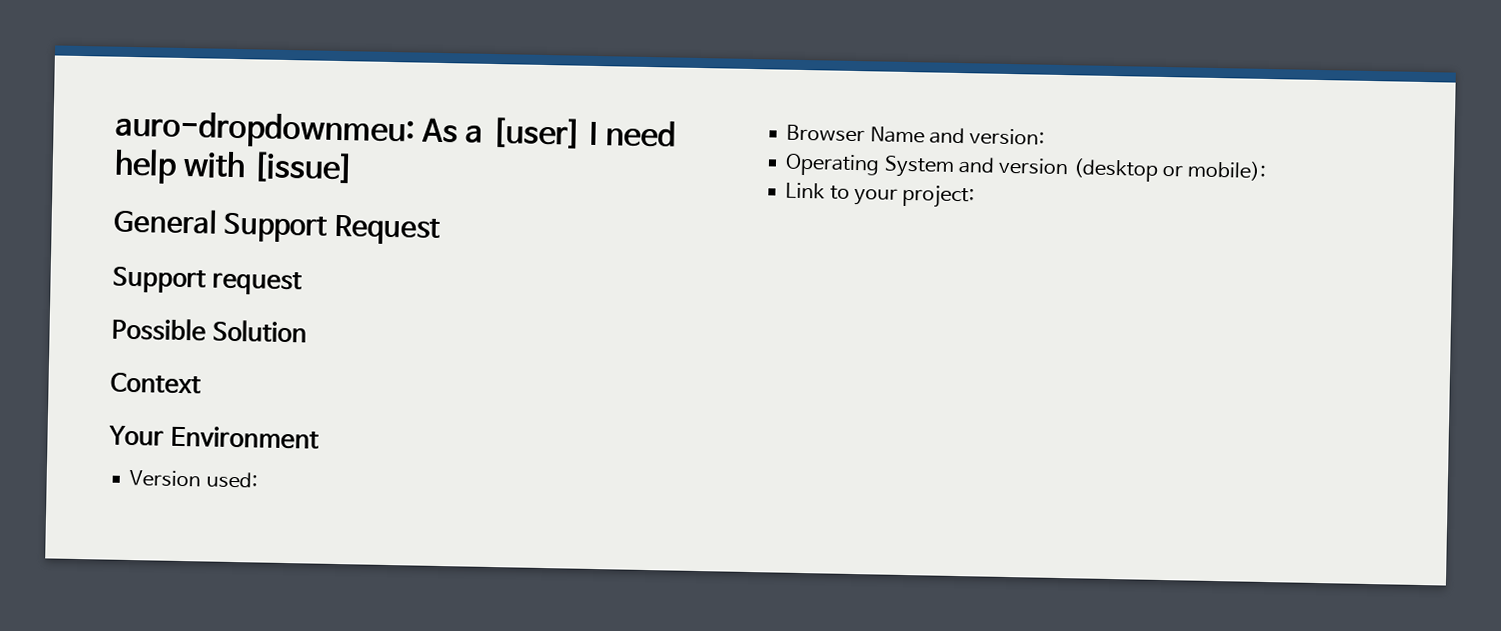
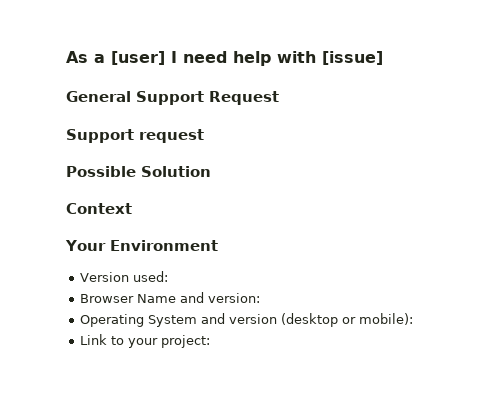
[115,110,415,150] auro-dropdownmeu: -> (66, 57) none

